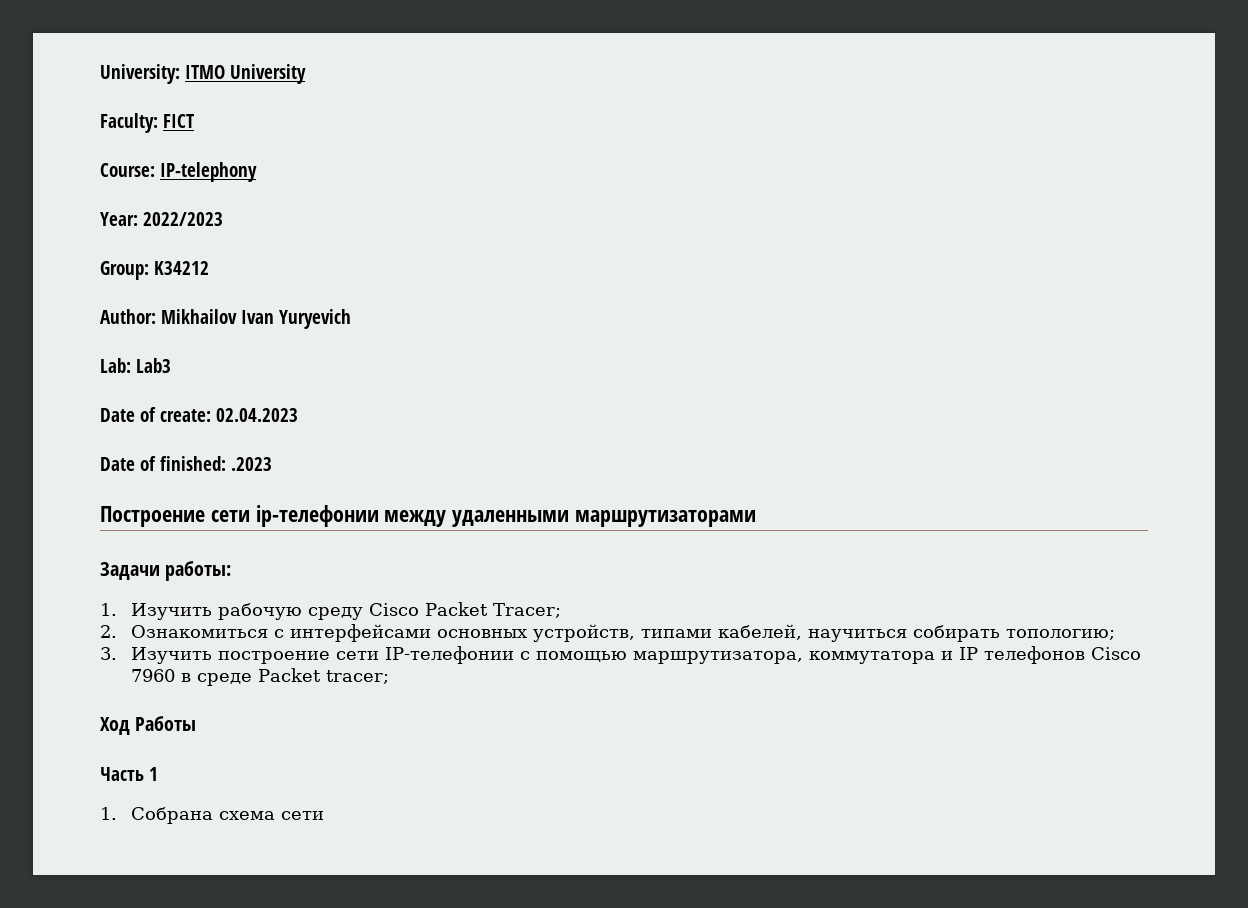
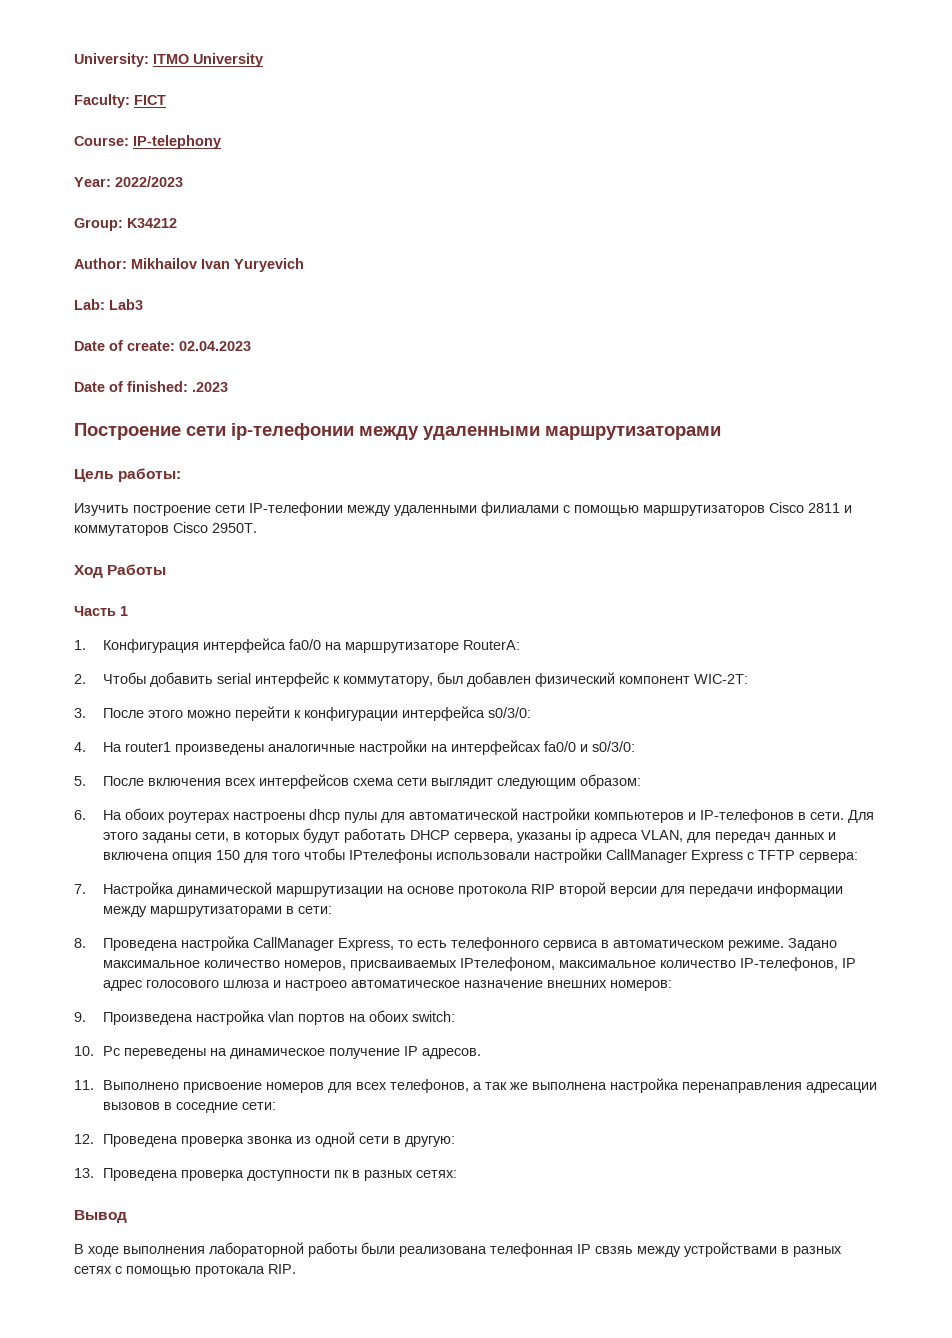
[100,562,160,580] Задачи -> [74,469,114,482] Цель
[100,602,562,620] [100,624,1116,642] [100,646,1142,664] [131,668,390,686] 1. Изучить рабочую среду Cisco Packet Tracer; // 2. Ознакомиться с интерфейсами основных устройств, типами кабелей, научиться собирать топологию; // 3. Изучить построение сети IP-телефонии с помощью маршрутизатора, коммутатора и IP телефонов Cisco 7960 в среде Packet tracer; -> [74,502,852,516] [74,522,257,536] Изучить построение сети IP-телефонии между удаленными филиалами с помощью маршрутизаторов Cisco 2811 и коммутаторов Cisco 2950Т.
[131,807,325,824] Собрана схема сети -> [102,638,520,653] [74,672,748,687] [74,706,531,721] [74,740,635,755] [74,774,641,789] [74,808,874,823] [102,828,836,843] [102,848,858,863] [74,882,843,897] [102,906,332,917] [74,936,837,951] [102,957,856,971] [102,980,672,991] [74,1010,455,1025] [74,1046,481,1059] [74,1078,877,1093] [102,1102,276,1113] [74,1132,455,1147] [74,1168,457,1181] [74,1210,127,1223] [74,1242,842,1257] [74,1264,296,1277] Конфигурация интерфейса fa0/0 на маршрутизаторе RouterA: // 2. Чтобы добавить serial интерфейс к коммутатору, был добавлен физический компонент WIC-2T: // 3. После этого можно перейти к конфигурации интерфейса s0/3/0: // 4. На router1 произведены аналогичные настройки на интерфейсах fa0/0 и s0/3/0: // 5. После включения всех интерфейсов схема сети выглядит следующим образом: // 6. На обоих роутерах настроены dhcp пулы для автоматической настройки компьютеров и IP-телефонов в сети. Для этого заданы сети, в которых будут работать DHCP сервера, указаны ip адреса VLAN, для передач данных и включена опция 150 для того чтобы IPтелефоны использовали настройки CallManager Express с TFTP сервера: // 7. Настройка динамической маршрутизации на основе протокола RIP второй версии для передачи информации между маршрутизаторами в сети: // 8. Проведена настройка CallManager Express, то есть телефонного сервиса в автоматическом режиме. Задано максимальное количество номеров, присваиваемых IPтелефоном, максимальное количество IP-телефонов, IP адрес голосового шлюза и настроео автоматическое назначение внешних номеров: // 9. Произведена настройка vlan портов на обоих switch: // 10. Рc переведены на динамическое получение IP адресов. // 11. Выполнено присвоение номеров для всех телефонов, а так же выполнена настройка перенаправления адресации вызовов в соседние сети: // 12. Проведена проверка звонка из одной сети в другую: // 13. Проведена проверка доступности пк в разных сетях: // Вывод // В ходе выполнения лабораторной работы были реализована телефонная IP свзяь между устройствами в разных сетях с помощью протокала RIP.

